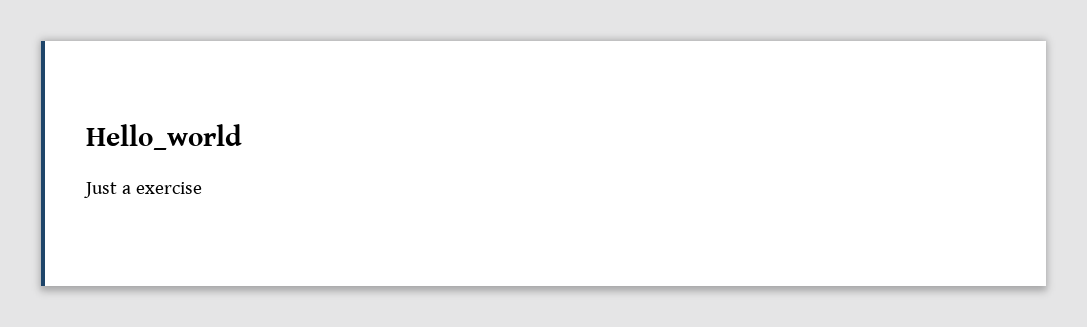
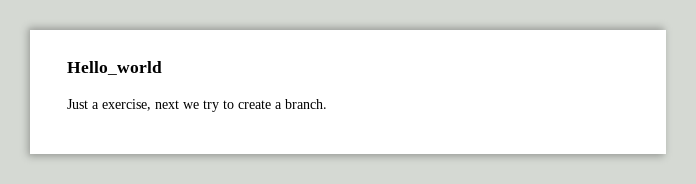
[135,182,202,194] exercise -> [102,99,327,112] exercise, next we try to create a branch.

